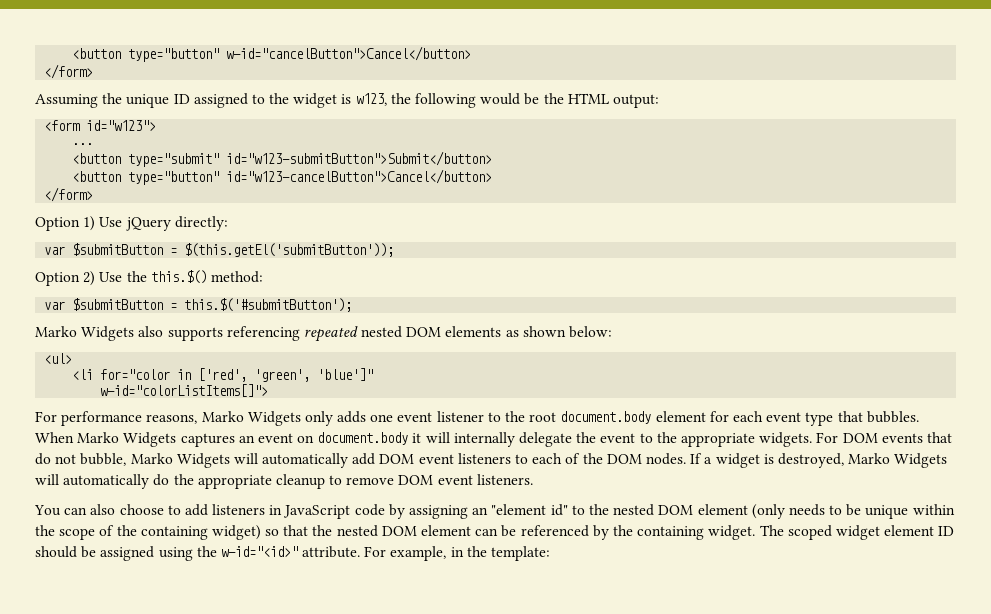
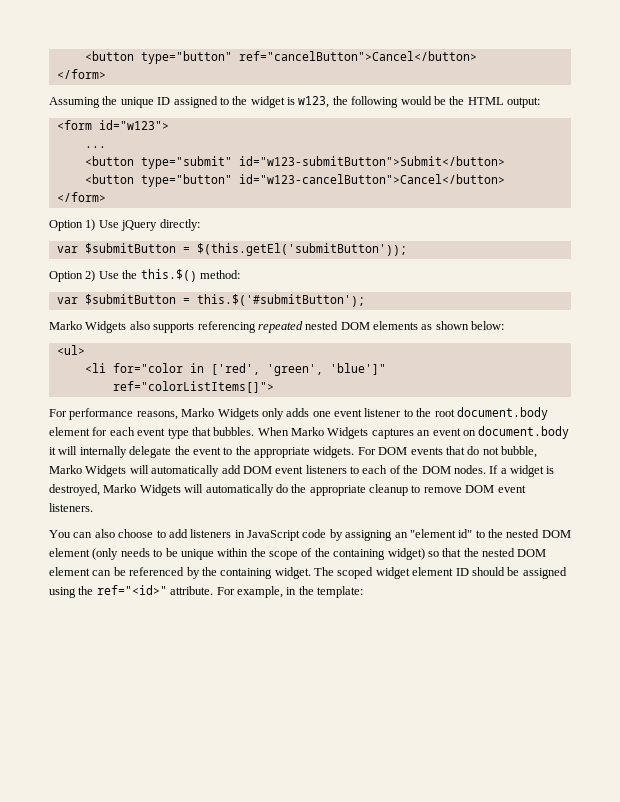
[72,46,472,62] <button type="button" w-id="cancelButton">Cancel</button> -> [84,51,477,64] <button type="button" ref="cancelButton">Cancel</button>
[100,384,269,397] w-id="colorListItems[]"> -> [112,381,274,393] ref="colorListItems[]">
[220,546,298,557] w-id="<id>" -> [96,585,167,595] ref="<id>"

